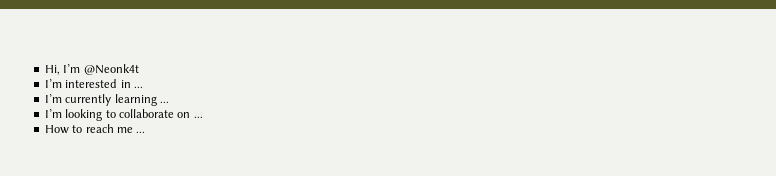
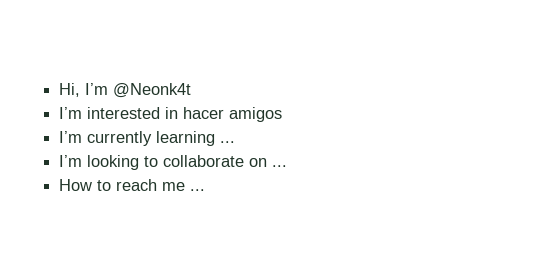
[133,86,143,88] ... -> [183,107,283,122] hacer amigos

